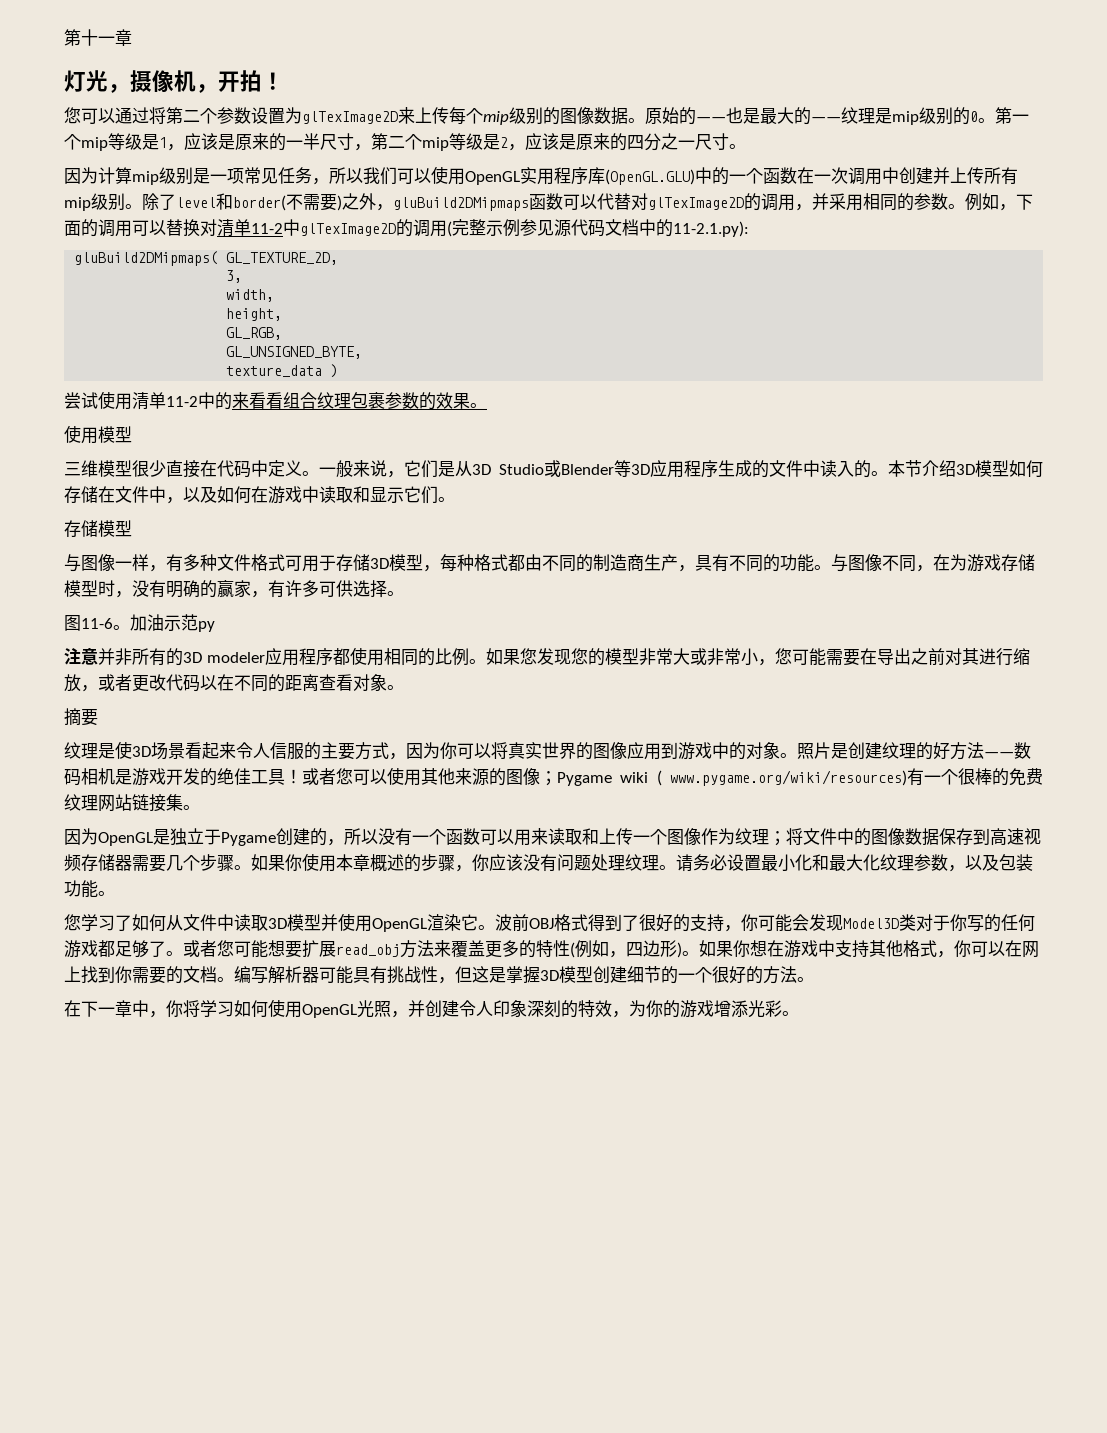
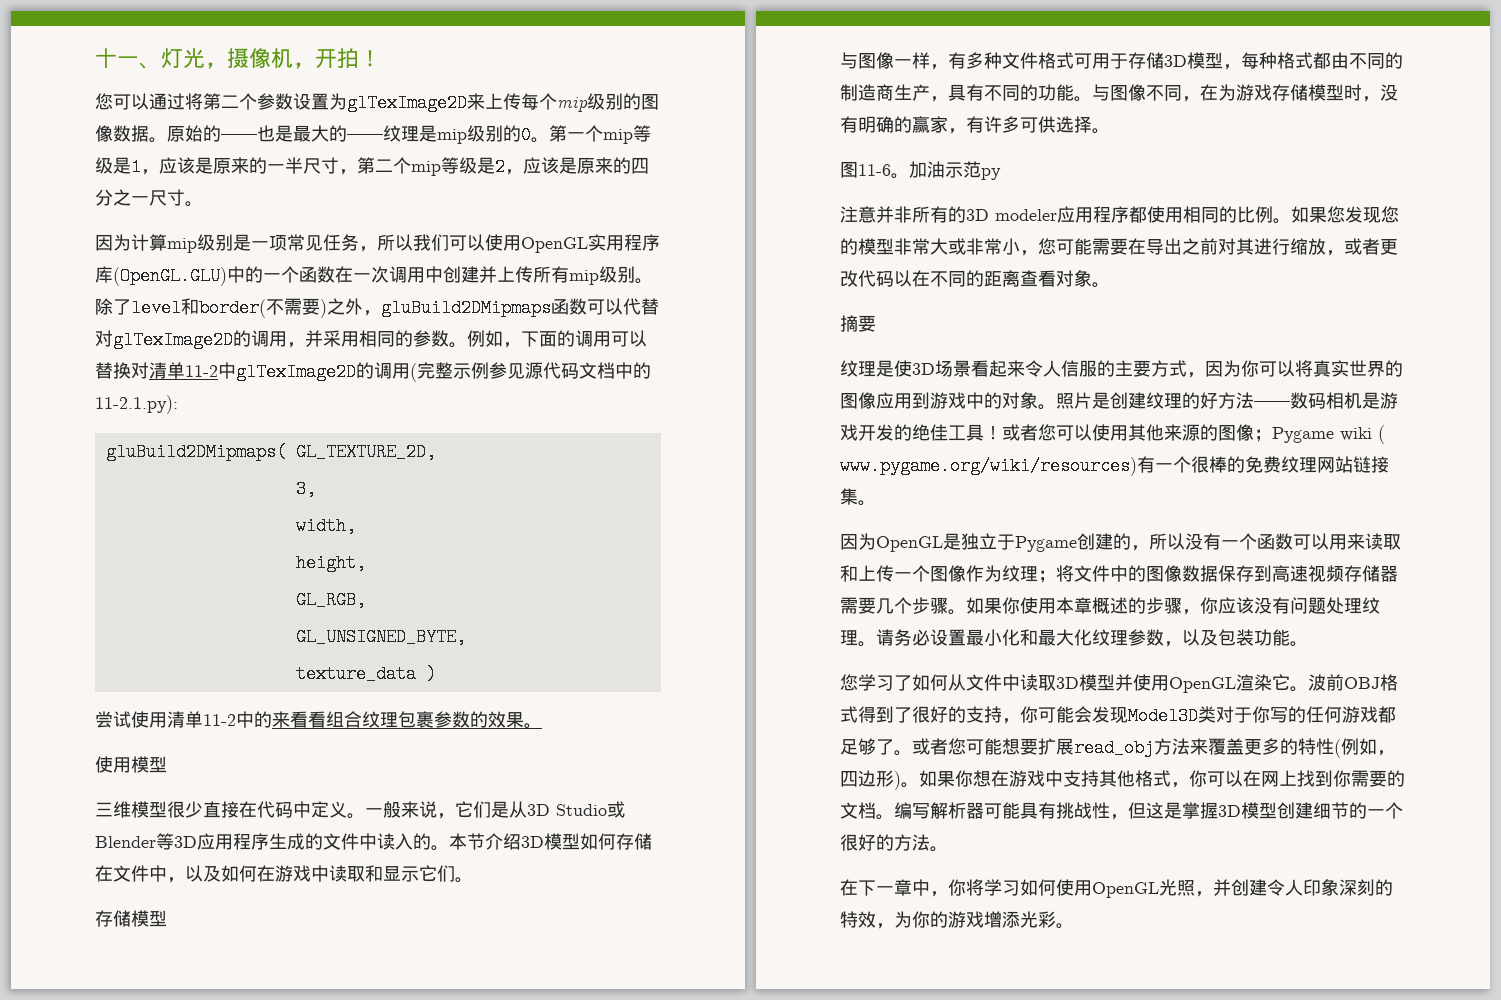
[64,29,132,46] 第十一章 // -> [95,48,161,69] 十一、

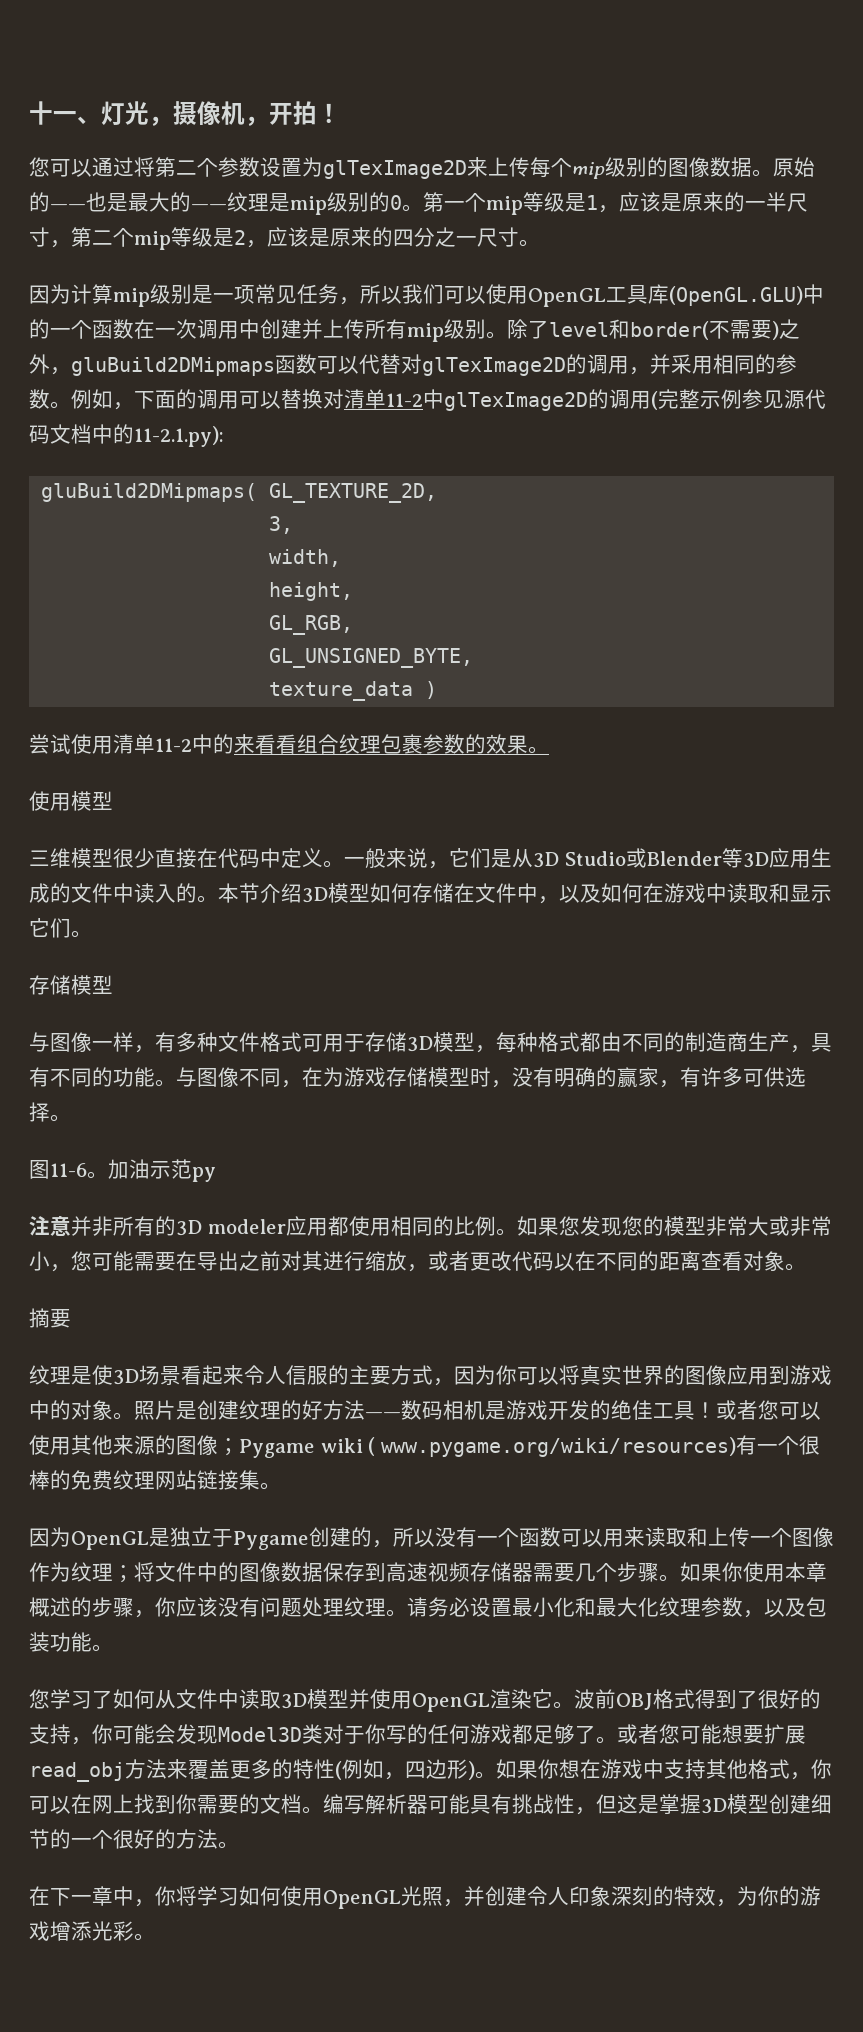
[588,234,660,251] 实用程序 -> [606,285,648,304] 工具
[233,833,269,850] 程序 -> (811, 859) none
[1093,206,1129,223] 程序 -> (328, 1227) none

